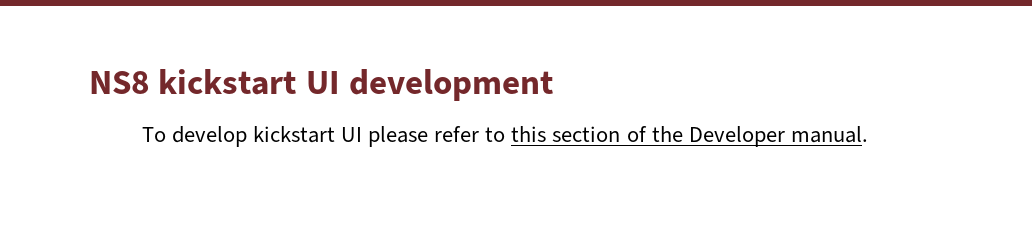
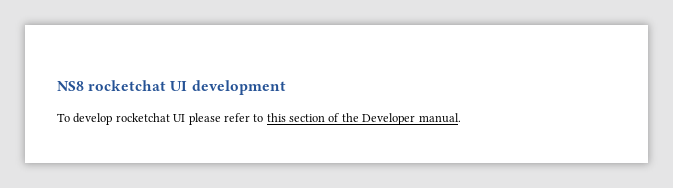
[158,69,297,95] kickstart -> [88,80,167,91] rocketchat
[253,126,336,143] kickstart -> [115,113,170,122] rocketchat

